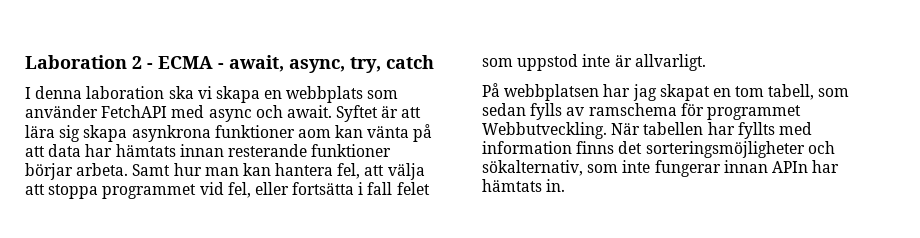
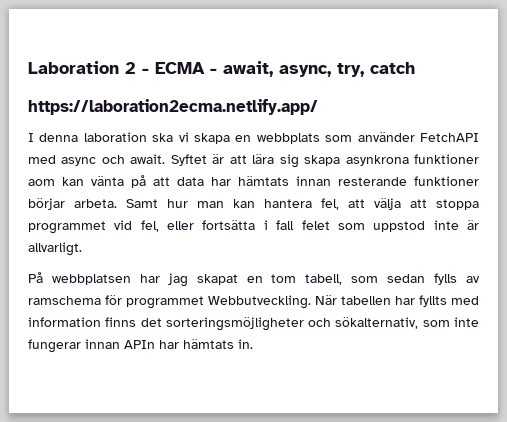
(434, 62) none -> [28,99,318,115] // https://laboration2ecma.netlify.app/

